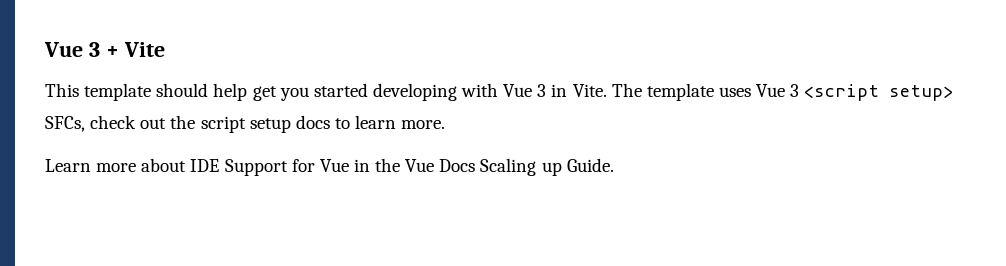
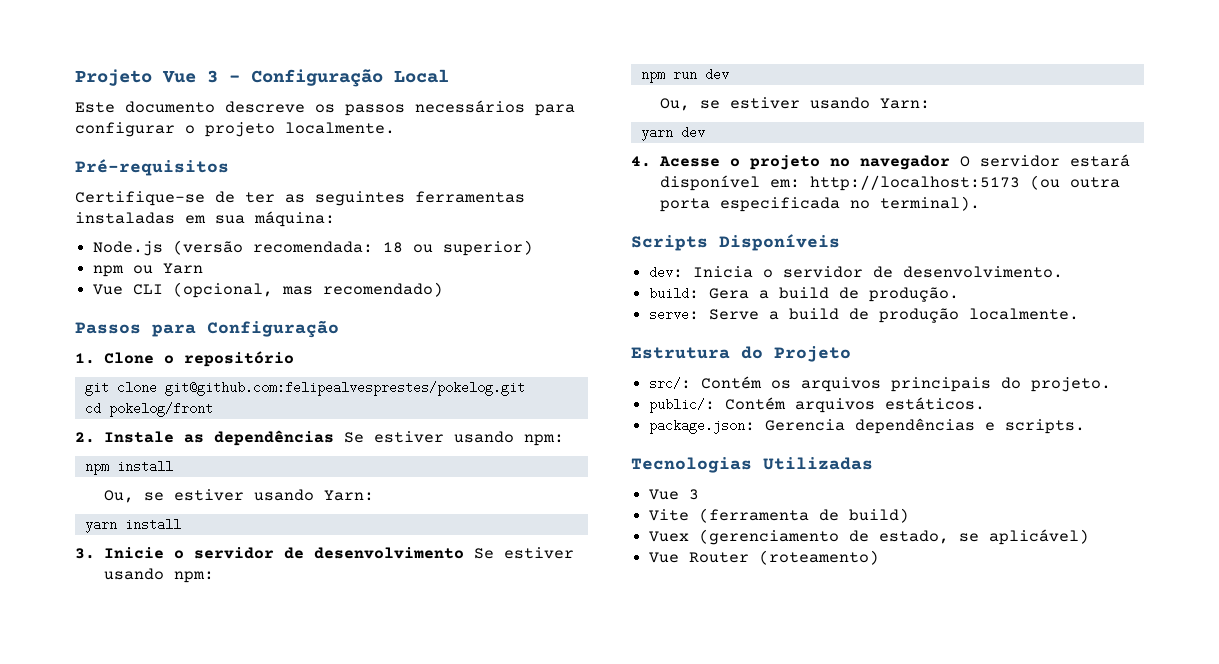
[44,42,165,57] [45,83,954,101] [45,115,446,133] [45,158,614,176] Vue 3 + Vite // This template should help get you started developing with Vue 3 in Vite. The template uses Vue 3 <script setup> SFCs, check out the script setup docs to learn more. // Learn more about IDE Support for Vue in the Vue Docs Scaling up Guide. -> [75,69,449,87] [75,100,575,116] [75,122,395,137] [75,159,229,176] [75,191,525,206] [75,211,335,227] [93,240,534,256] [93,263,204,277] [93,282,444,298] [75,320,339,338] [75,351,295,367] [84,381,525,396] [84,402,213,417] [75,430,565,446] [84,460,173,475] [104,489,375,503] [84,518,181,533] [75,547,575,559] [104,568,215,583] [640,68,729,83] [660,97,931,111] [640,126,705,141] [631,154,1131,170] [660,175,1121,191] [660,196,981,212] [631,234,840,251] [649,266,1064,279] [649,287,960,302] [649,308,1080,323] [631,346,851,362] [649,376,1112,392] [649,397,986,413] [649,418,1086,434] [631,457,873,473] [649,489,700,500] [649,508,910,523] [649,529,1090,545] [649,550,880,565] Projeto Vue 3 - Configuração Local // Este documento descreve os passos necessários para configurar o projeto localmente. // Pré-requisitos // Certifique-se de ter as seguintes ferramentas instaladas em sua máquina: // Node.js (versão recomendada: 18 ou superior) // npm ou Yarn // Vue CLI (opcional, mas recomendado) // Passos para Configuração // 1. Clone o repositório // git clone git@github.com:felipealvesprestes/pokelog.git // cd pokelog/front // 2. Instale as dependências Se estiver usando npm: // npm install // Ou, se estiver usando Yarn: // yarn install // 3. Inicie o servidor de desenvolvimento Se estiver usando npm: // npm run dev // Ou, se estiver usando Yarn: // yarn dev // 4. Acesse o projeto no navegador O servidor estará disponível em: http://localhost:5173 (ou outra porta especificada no terminal). // Scripts Disponíveis // dev: Inicia o servidor de desenvolvimento. // build: Gera a build de produção. // serve: Serve a build de produção localmente. // Estrutura do Projeto // src/: Contém os arquivos principais do projeto. // public/: Contém arquivos estáticos. // package.json: Gerencia dependências e scripts. // Tecnologias Utilizadas // Vue 3 // Vite (ferramenta de build) // Vuex (gerenciamento de estado, se aplicável) // Vue Router (roteamento)

